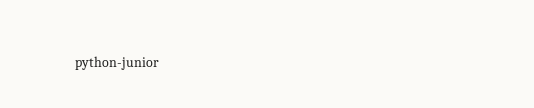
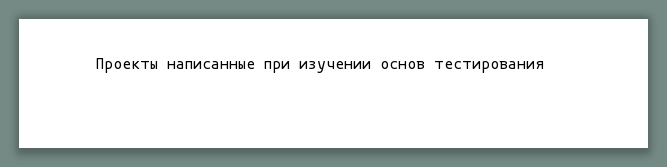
[75,56,159,70] python-junior -> [96,58,544,73] Проекты написанные при изучении основ тестирования

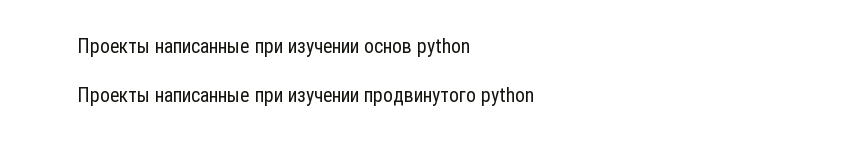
[434,61,544,73] тестирования -> [417,38,471,57] [77,87,535,106] python // Проекты написанные при изучении продвинутого python

